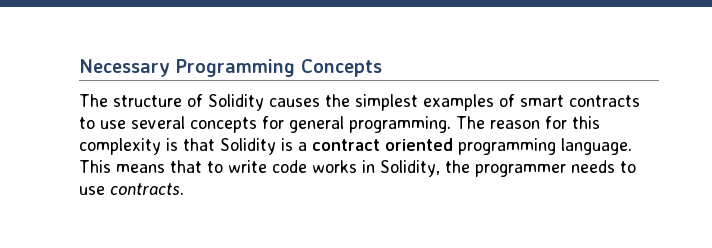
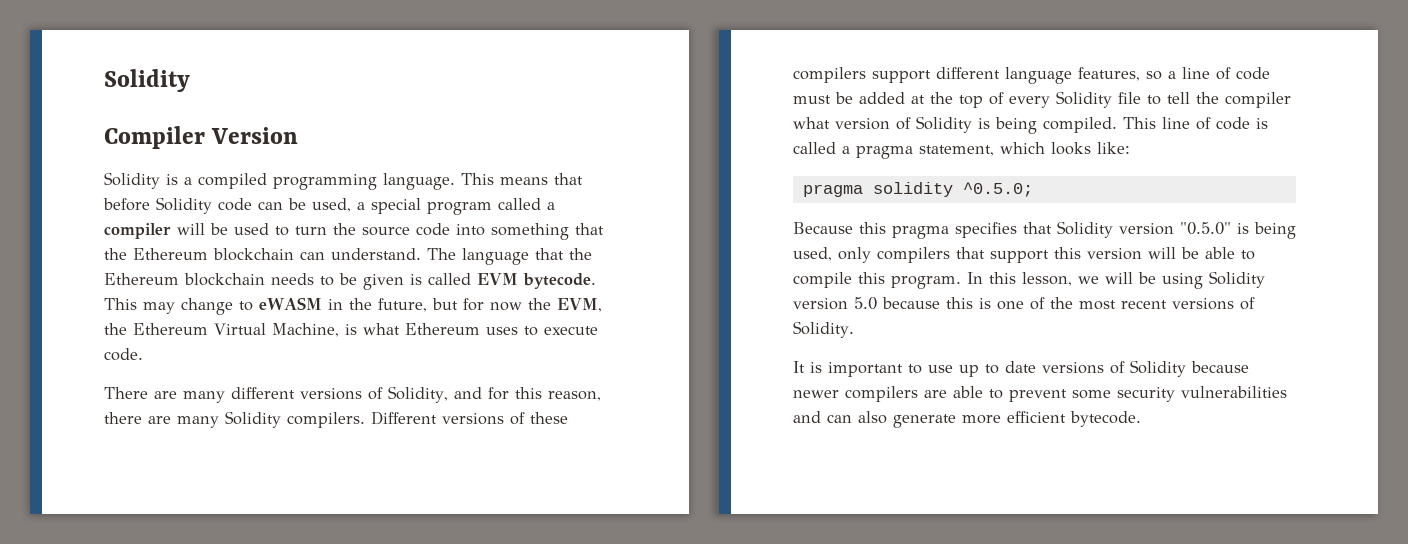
[79,59,382,77] [79,94,640,111] [79,116,600,133] [79,138,215,155] Necessary Programming Concepts // The structure of Solidity causes the simplest examples of smart contracts to use several concepts for general programming. The reason for this complexity is that -> [104,69,190,92] [104,126,299,149] Solidity // Compiler Version //
[312,138,453,151] contract oriented -> [198,173,267,189] compiled
[207,160,636,177] [79,183,184,195] to write code works in Solidity, the programmer needs to use contracts. -> [103,197,555,215] [104,223,604,240] [104,248,592,265] [104,273,596,290] [104,297,602,315] [104,323,598,337] [104,348,143,361] [104,386,601,403] [104,411,568,428] [793,67,1270,84] [793,91,1291,108] [793,116,1268,134] [793,142,1130,159] [802,182,1033,197] [793,221,1296,239] [793,247,1255,263] [793,271,1265,289] [793,297,1255,310] [793,321,854,338] [793,360,1249,377] [793,386,1287,402] [793,411,1141,428] before Solidity code can be used, a special program called a compiler will be used to turn the source code into something that the Ethereum blockchain can understand. The language that the Ethereum blockchain needs to be given is called EVM bytecode. This may change to eWASM in the future, but for now the EVM, the Ethereum Virtual Machine, is what Ethereum uses to execute code. // There are many different versions of Solidity, and for this reason, there are many Solidity compilers. Different versions of these compilers support different language features, so a line of code must be added at the top of every Solidity file to tell the compiler what version of Solidity is being compiled. This line of code is called a pragma statement, which looks like: // pragma solidity ^0.5.0; // Because this pragma specifies that Solidity version "0.5.0" is being used, only compilers that support this version will be able to compile this program. In this lesson, we will be using Solidity version 5.0 because this is one of the most recent versions of Solidity. // It is important to use up to date versions of Solidity because newer compilers are able to prevent some security vulnerabilities and can also generate more efficient bytecode.

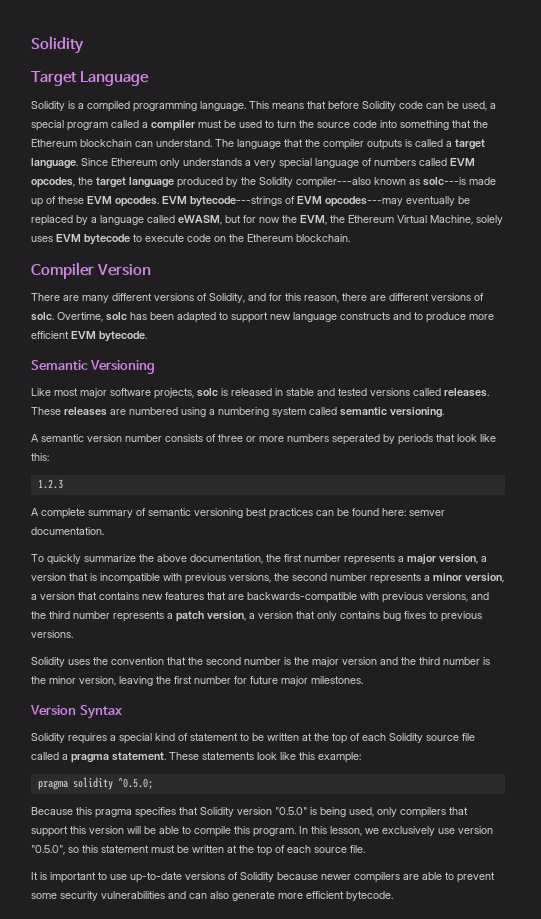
[104,126,299,149] Compiler Version -> [31,71,150,86] Target Language
[177,223,205,235] will -> [198,120,222,128] must
[104,273,596,290] [104,297,427,315] Ethereum blockchain needs to be given is called EVM bytecode. This may change to eWASM in the future, -> [323,139,485,150] [31,158,475,169] [31,177,496,188] [31,196,470,207] [31,215,222,226] compiler outputs is called a target language. Since Ethereum only understands a very special language of numbers called EVM opcodes, the target language produced by the Solidity compiler---also known as solc---is made up of these EVM opcodes. EVM bytecode---strings of EVM opcodes---may eventually be replaced by a language called eWASM,
[344,323,598,336] [104,348,143,361] is what Ethereum uses to execute code. -> [476,215,503,225] [31,234,350,245] [31,262,152,279] solely uses EVM bytecode to execute code on the Ethereum blockchain. // Compiler Version
[177,411,568,428] [793,67,1270,84] [793,91,1291,108] [793,116,1268,134] [793,142,1130,159] many Solidity compilers. Different versions of these compilers support different language features, so a line of code must be added at the top of every Solidity file to tell the compiler what version of Solidity is being compiled. This line of code is called a pragma statement, which looks like: -> [389,293,484,301] [31,312,494,323] [31,331,147,342] [31,360,155,374] [31,388,489,399] [31,407,444,418] [31,434,496,445] [31,453,49,461] [37,479,63,489] [31,508,445,519] [31,527,104,535] [31,554,487,565] [31,573,504,584] [31,592,489,603] [31,611,482,622] [31,630,73,638] [31,657,490,667] [31,676,363,686] [30,705,122,719] [31,733,475,744] [31,752,361,763] different versions of solc. Overtime, solc has been adapted to support new language constructs and to produce more efficient EVM bytecode. // Semantic Versioning // Like most major software projects, solc is released in stable and tested versions called releases. These releases are numbered using a numbering system called semantic versioning. // A semantic version number consists of three or more numbers seperated by periods that look like this: // 1.2.3 // A complete summary of semantic versioning best practices can be found here: semver documentation. // To quickly summarize the above documentation, the first number represents a major version, a version that is incompatible with previous versions, the second number represents a minor version, a version that contains new features that are backwards-compatible with previous versions, and the third number represents a patch version, a version that only contains bug fixes to previous versions. // Solidity uses the convention that the second number is the major version and the third number is the minor version, leaving the first number for future major milestones. // Version Syntax // Solidity requires a special kind of statement to be written at the top of each Solidity source file called a pragma statement. These statements look like this example:
[1105,271,1265,289] [793,297,1255,310] [793,321,854,338] will be using Solidity version 5.0 because this is one of the most recent versions of Solidity. -> [382,826,493,836] [31,845,365,856] exclusively use version "0.5.0", so this statement must be written at the top of each source file.
[959,361,1036,377] up to date -> [130,872,182,883] up-to-date

